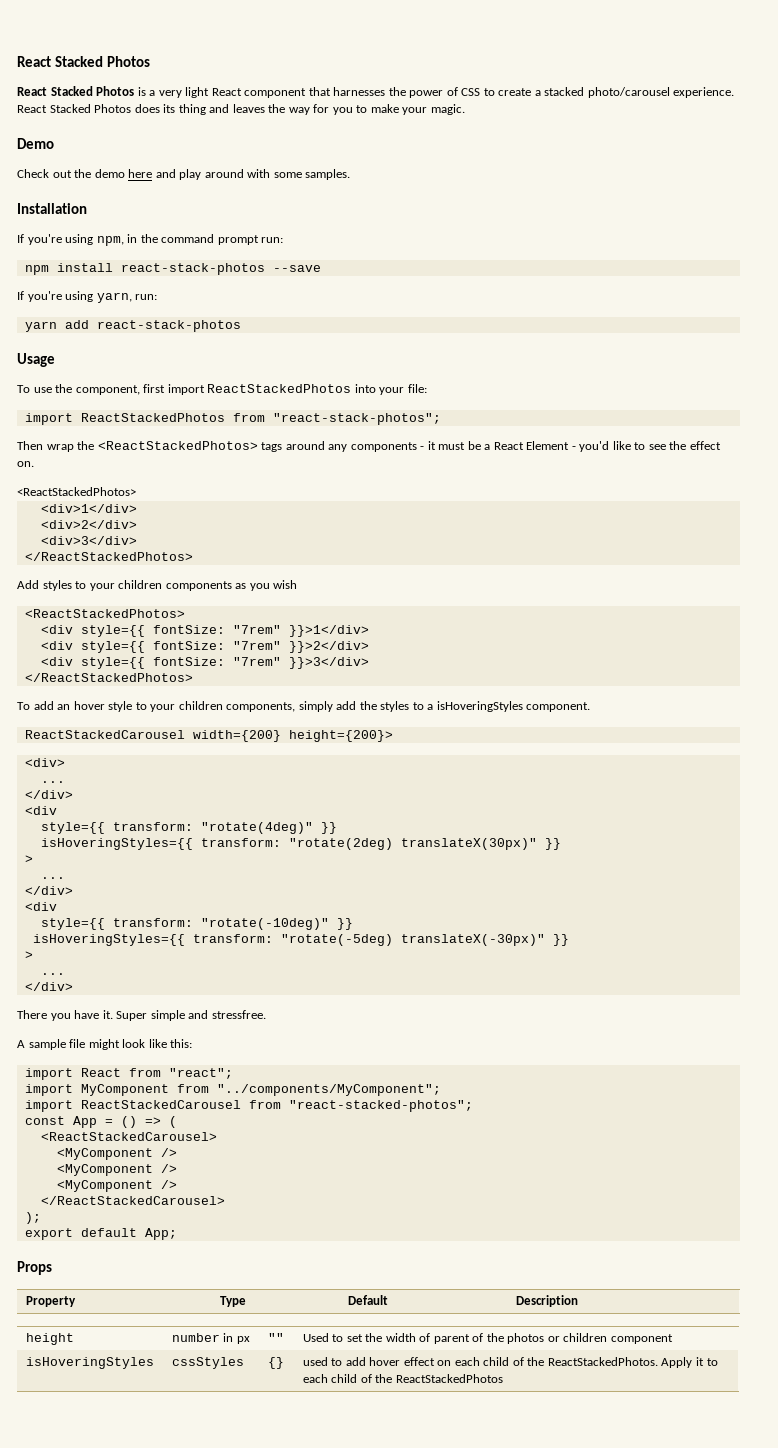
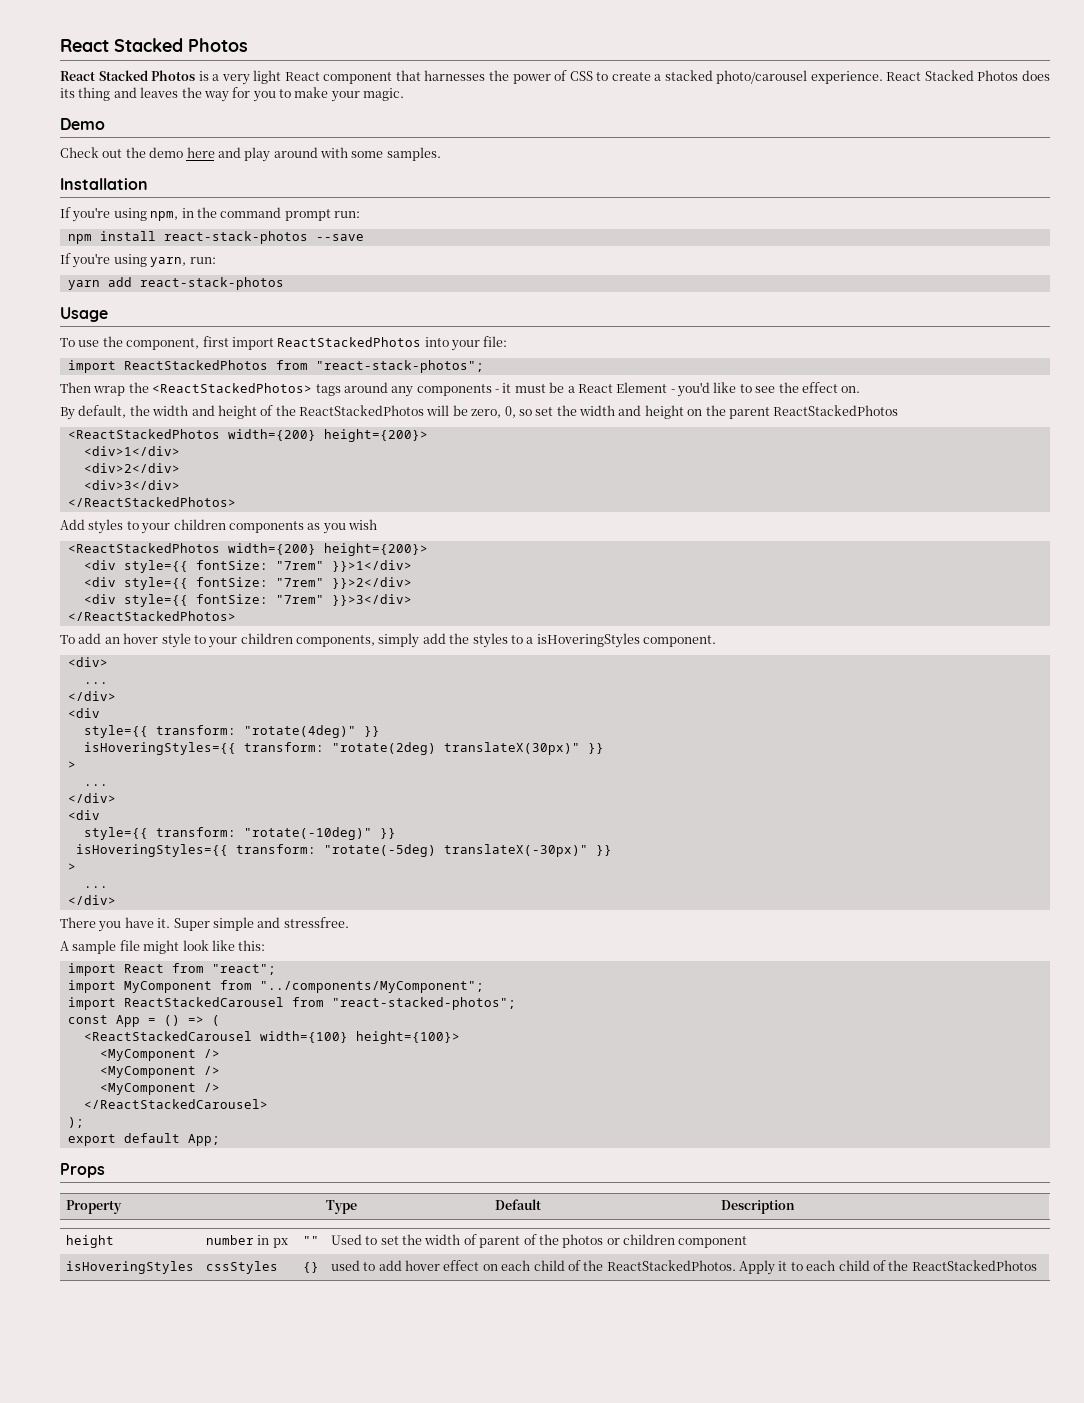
[17,487,136,496] <ReactStackedPhotos> -> [60,405,899,420] [67,429,428,442] By default, the width and height of the ReactStackedPhotos will be zero, 0, so set the width and height on the parent ReactStackedPhotos // <ReactStackedPhotos width={200} height={200}>
[24,609,185,618] <ReactStackedPhotos> -> [67,543,428,556] <ReactStackedPhotos width={200} height={200}>
[24,730,393,742] // ReactStackedCarousel width={200} height={200}> -> (716, 641) none
[40,1132,217,1141] <ReactStackedCarousel> -> [83,1031,460,1044] <ReactStackedCarousel width={100} height={100}>

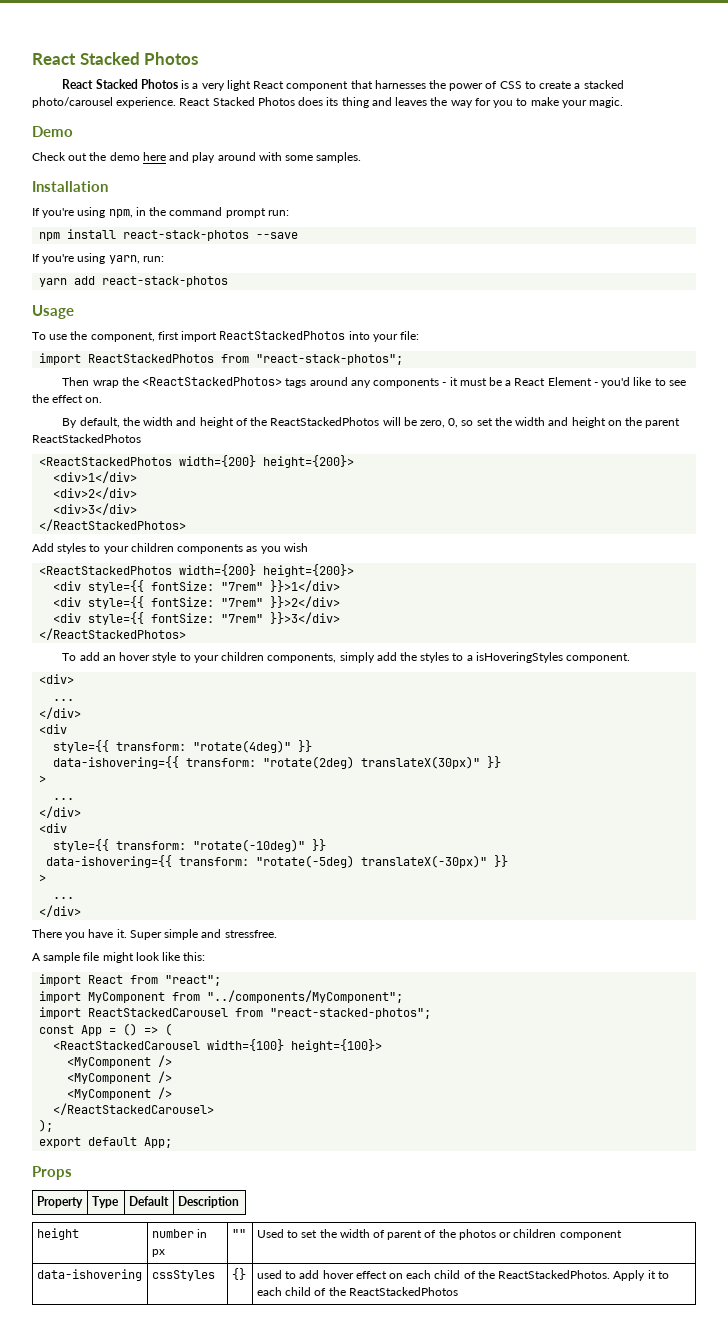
[83,742,236,755] isHoveringStyles={{ -> [53,756,180,769] data-ishovering={{
[75,844,228,857] isHoveringStyles={{ -> [46,855,173,868] data-ishovering={{
[65,1261,194,1274] isHoveringStyles -> [36,1269,142,1281] data-ishovering

